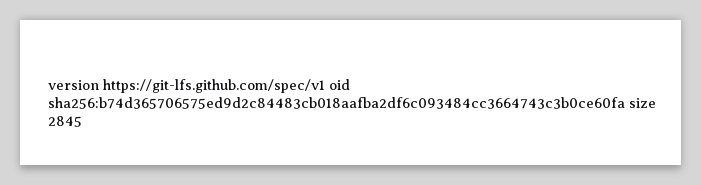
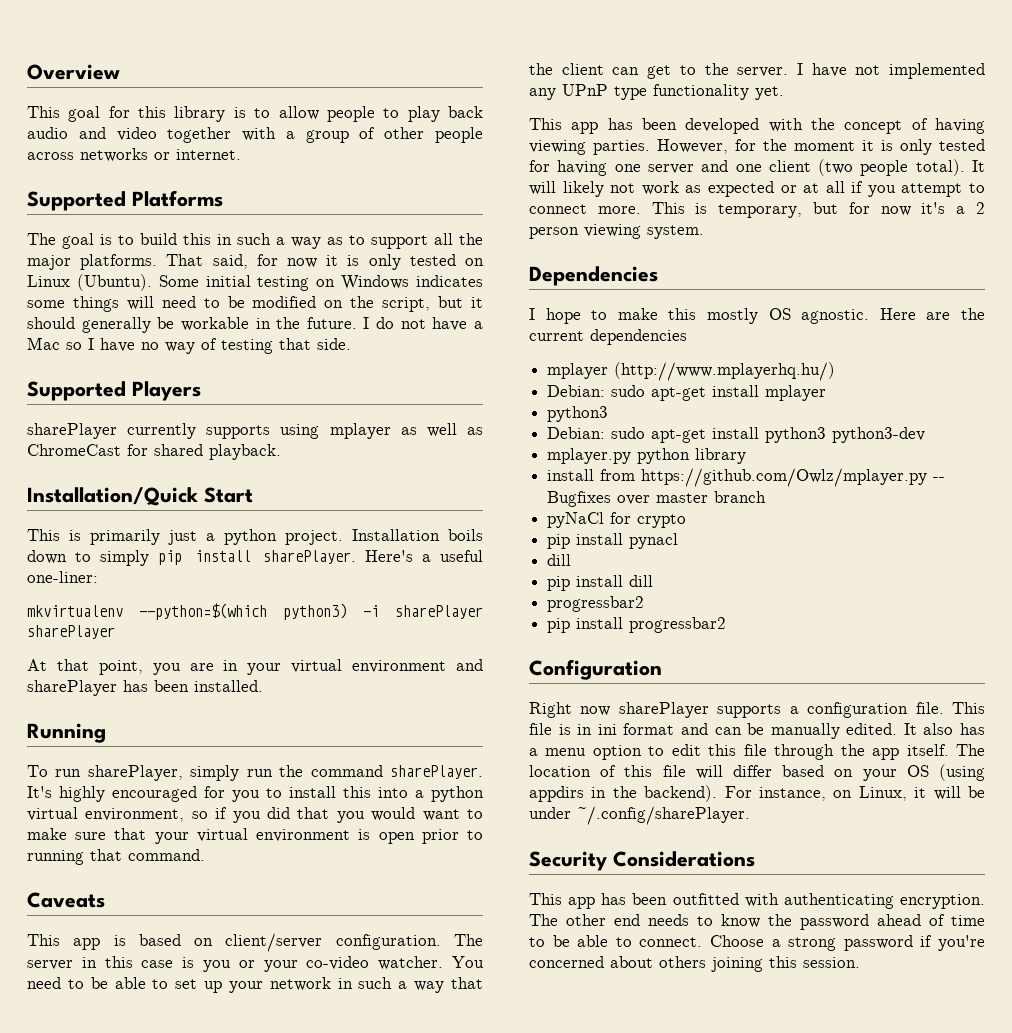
[48,79,350,93] [48,97,656,109] [48,116,82,127] version https://git-lfs.github.com/spec/v1 oid sha256:b74d365706575ed9d2c84483cb018aafba2df6c093484cc3664743c3b0ce60fa size 2845 -> [27,64,120,80] [27,106,484,122] [27,127,483,143] [27,148,241,162] [27,190,223,211] [27,233,483,249] [27,254,484,270] [27,274,483,291] [27,296,484,312] [27,317,483,333] [27,337,351,354] [27,381,201,401] [27,423,484,439] [27,444,281,460] [27,487,253,506] [27,529,483,545] [27,550,484,566] [27,571,98,583] [27,603,483,620] [27,625,115,639] [27,659,484,675] [27,680,263,696] [27,723,106,743] [27,765,483,781] [27,786,484,802] [27,807,483,823] [27,828,484,844] [27,849,205,865] [27,892,105,908] [27,933,483,952] [27,956,485,972] [27,977,484,993] [529,63,985,79] [529,84,784,100] [529,118,985,134] [529,139,985,155] [529,159,985,176] [529,181,985,197] [529,202,986,218] [529,224,704,239] [529,266,658,286] [529,308,986,324] [529,329,687,345] [547,362,836,381] [547,385,827,401] [547,406,609,422] [547,427,926,443] [547,448,747,464] [547,468,946,487] [547,491,767,507] [547,512,687,528] [547,533,679,549] [547,554,572,566] [547,575,654,591] [547,596,645,612] [547,617,727,633] [529,659,662,680] [529,702,985,718] [529,723,985,739] [529,744,985,760] [529,764,985,781] [529,785,985,802] [529,806,750,825] [529,851,755,871] [529,893,985,909] [529,914,985,930] [529,935,985,951] [529,956,860,972] Overview // This goal for this library is to allow people to play back audio and video together with a group of other people across networks or internet. // Supported Platforms // The goal is to build this in such a way as to support all the major platforms. That said, for now it is only tested on Linux (Ubuntu). Some initial testing on Windows indicates some things will need to be modified on the script, but it should generally be workable in the future. I do not have a Mac so I have no way of testing that side. // Supported Players // sharePlayer currently supports using mplayer as well as ChromeCast for shared playback. // Installation/Quick Start // This is primarily just a python project. Installation boils down to simply pip install sharePlayer. Here's a useful one-liner: // mkvirtualenv --python=$(which python3) -i sharePlayer sharePlayer // At that point, you are in your virtual environment and sharePlayer has been installed. // Running // To run sharePlayer, simply run the command sharePlayer. It's highly encouraged for you to install this into a python virtual environment, so if you did that you would want to make sure that your virtual environment is open prior to running that command. // Caveats // This app is based on client/server configuration. The server in this case is you or your co-video watcher. You need to be able to set up your network in such a way that the client can get to the server. I have not implemented any UPnP type functionality yet. // This app has been developed with the concept of having viewing parties. However, for the moment it is only tested for having one server and one client (two people total). It will likely not work as expected or at all if you attempt to connect more. This is temporary, but for now it's a 2 person viewing system. // Dependencies // I hope to make this mostly OS agnostic. Here are the current dependencies // mplayer (http://www.mplayerhq.hu/) // Debian: sudo apt-get install mplayer // python3 // Debian: sudo apt-get install python3 python3-dev // mplayer.py python library // install from https://github.com/Owlz/mplayer.py -- Bugfixes over master branch // pyNaCl for crypto // pip install pynacl // dill // pip install dill // progressbar2 // pip install progressbar2 // Configuration // Right now sharePlayer supports a configuration file. This file is in ini format and can be manually edited. It also has a menu option to edit this file through the app itself. The location of this file will differ based on your OS (using appdirs in the backend). For instance, on Linux, it will be under ~/.config/sharePlayer. // Security Considerations // This app has been outfitted with authenticating encryption. The other end needs to know the password ahead of time to be able to connect. Choose a strong password if you're concerned about others joining this session.

